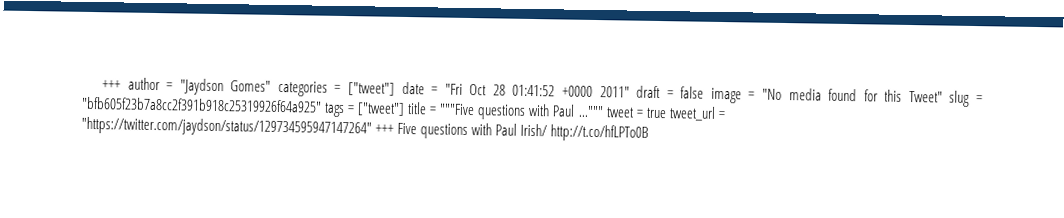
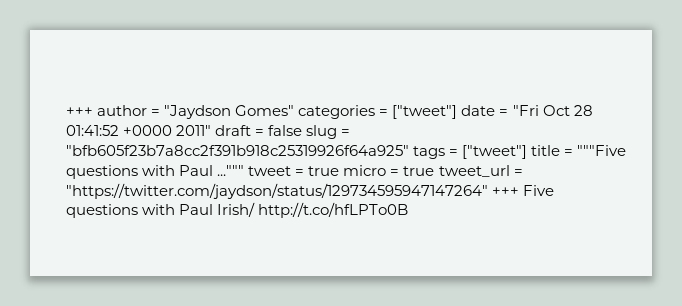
[710,87,943,104] image = "No media found for this Tweet" -> (303, 130) none
(667, 113) none -> [343,165,435,176] micro = true

